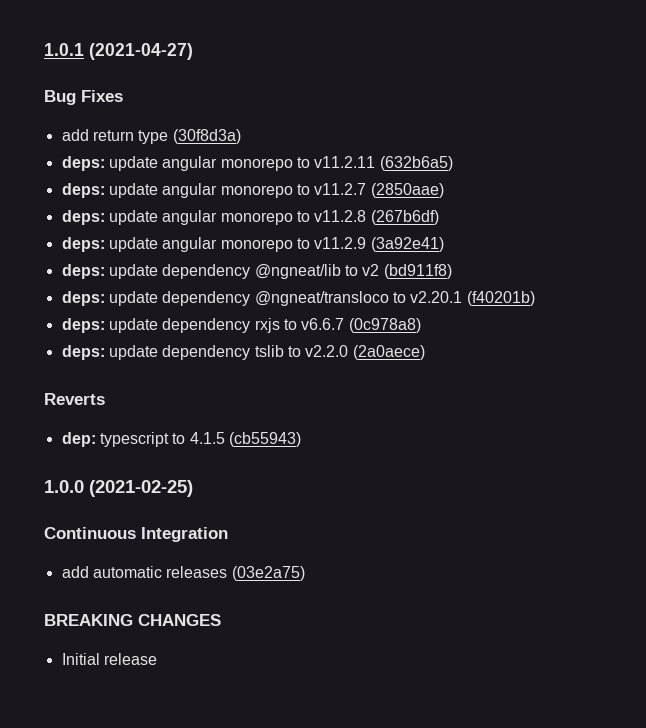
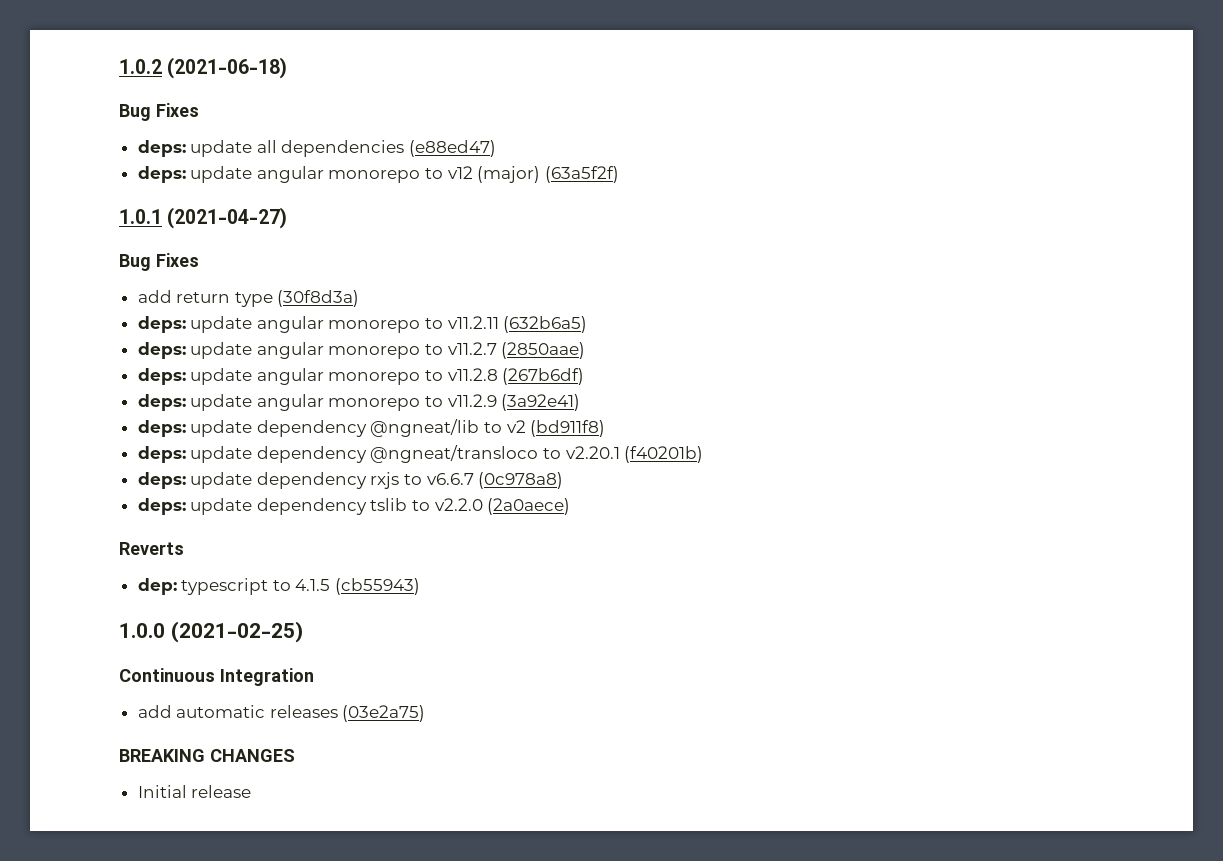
(44, 49) none -> [119,57,288,79] [119,103,199,121] [137,140,497,157] [137,166,619,183] 1.0.2 (2021-06-18) // Bug Fixes // deps: update all dependencies (e88ed47) // deps: update angular monorepo to v12 (major) (63a5f2f) //

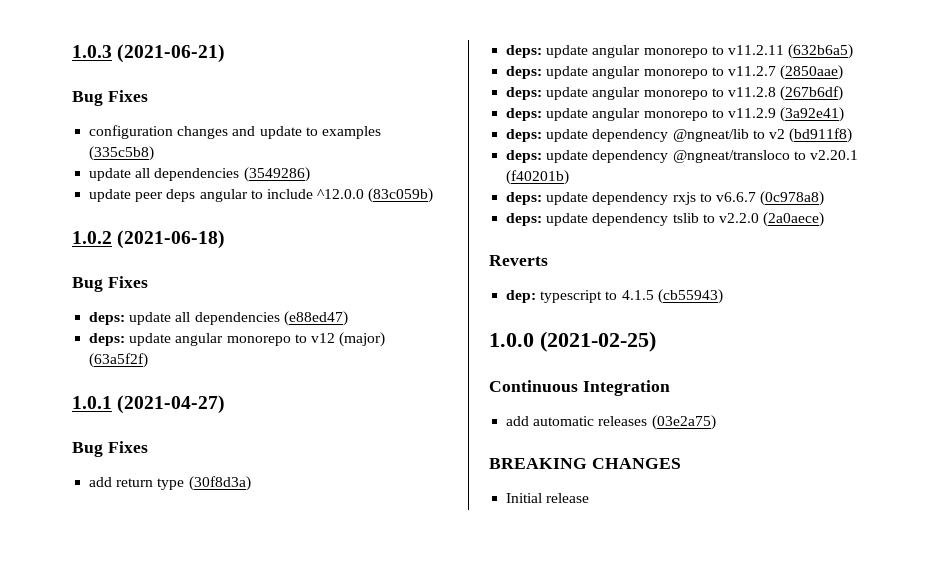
(119, 66) none -> [72,44,226,63] [72,90,148,106] [89,125,381,139] [89,146,155,161] [89,167,310,182] [89,188,434,203] 1.0.3 (2021-06-21) // Bug Fixes // configuration changes and update to examples (335c5b8) // update all dependencies (3549286) // update peer deps angular to include ^12.0.0 (83c059b) //

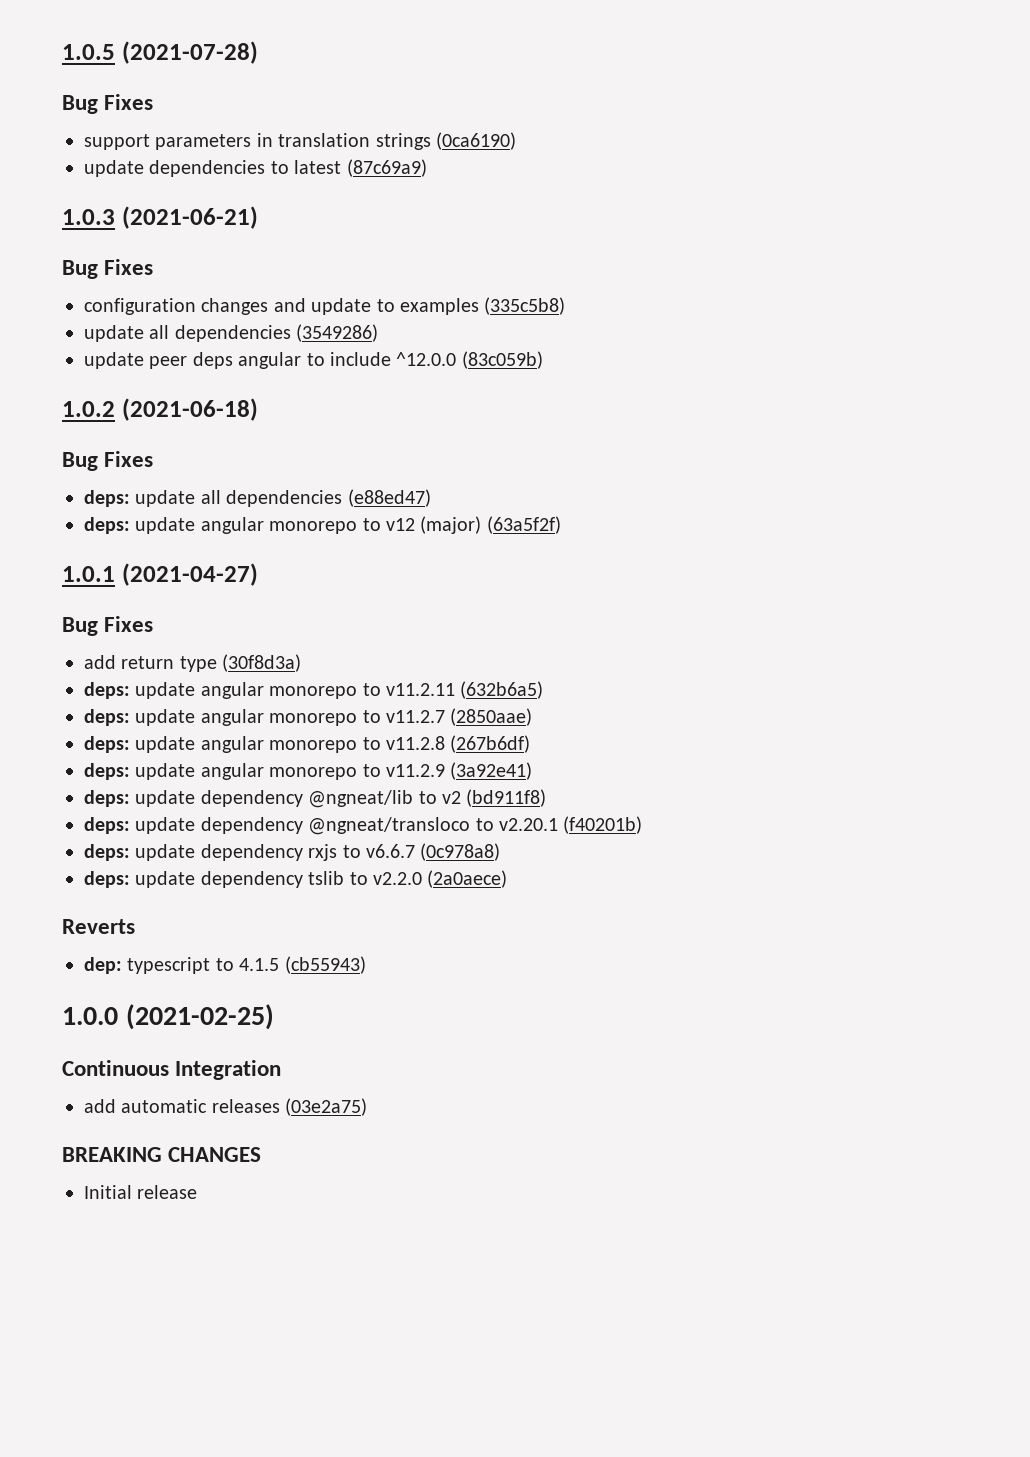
(72, 51) none -> [62,41,258,64] [62,94,154,114] [84,132,516,150] [84,159,427,177] 1.0.5 (2021-07-28) // Bug Fixes // support parameters in translation strings (0ca6190) // update dependencies to latest (87c69a9) //

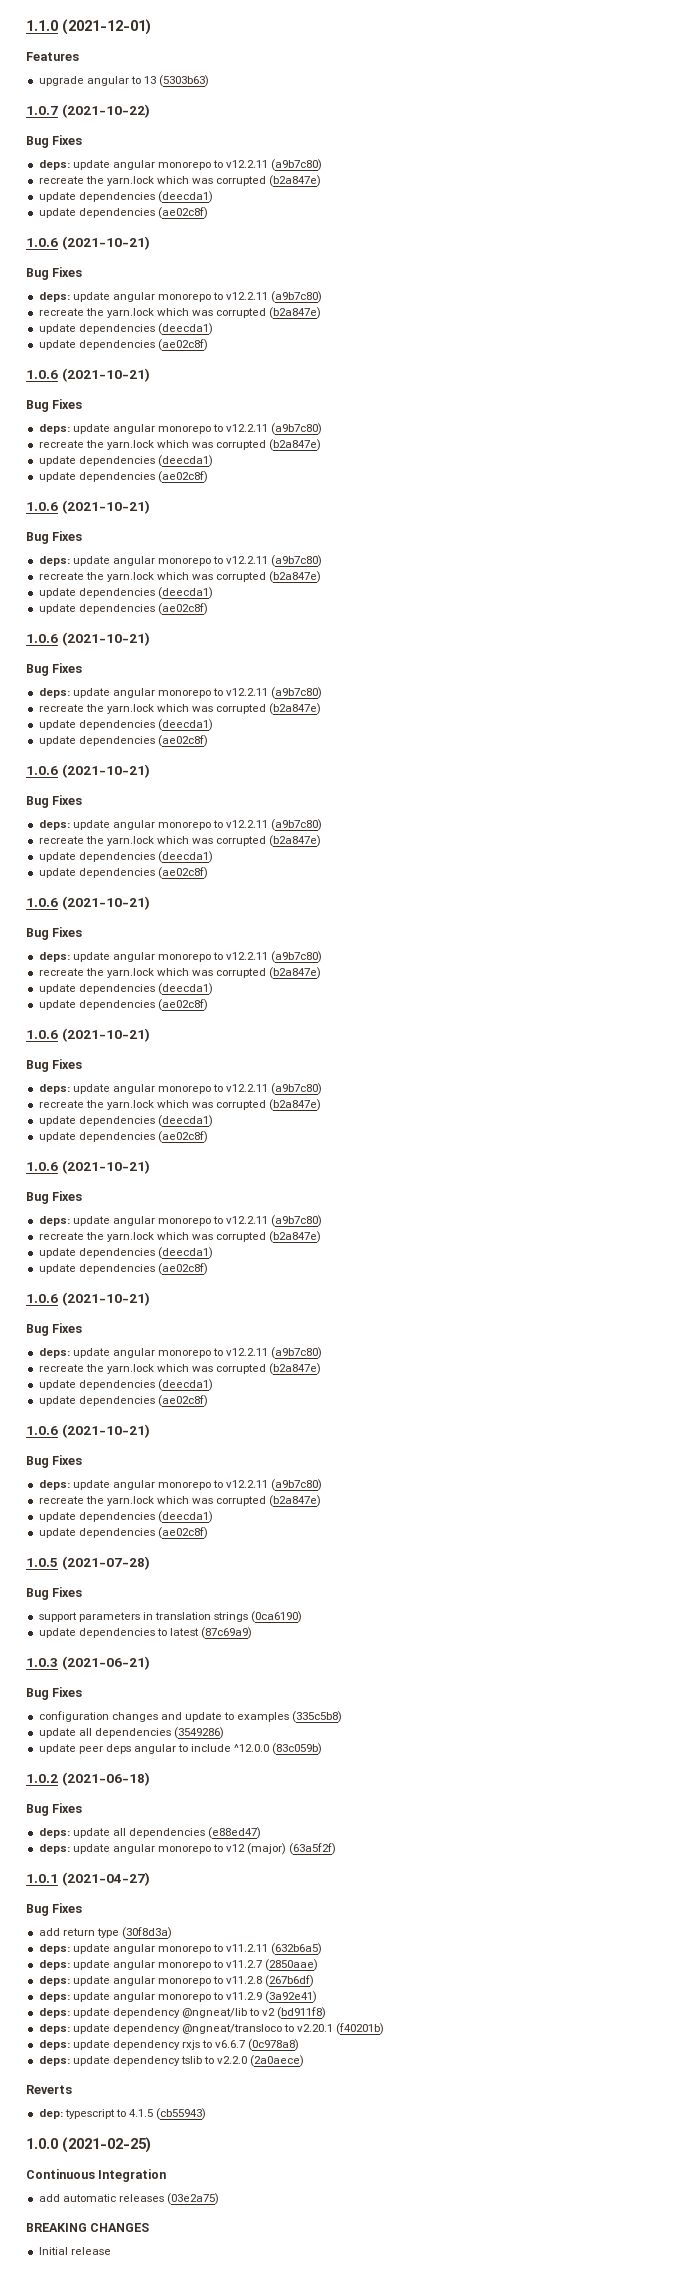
(62, 52) none -> [26,19,151,35] [26,52,79,61] [38,75,210,87] [26,104,150,118] [26,135,83,148] [38,159,323,171] [38,175,322,187] [38,191,213,203] [38,207,208,219] [26,236,150,250] [26,267,83,280] [38,291,323,303] [38,307,322,319] [38,323,213,335] [38,339,208,351] [26,368,150,382] [26,399,83,412] [38,423,323,435] [38,439,322,451] [38,455,213,467] [38,471,208,483] [26,500,150,514] [26,531,83,544] [38,555,323,567] [38,571,322,583] [38,587,213,599] [38,603,208,615] [26,632,150,646] [26,663,83,676] [38,687,323,699] [38,703,322,715] [38,719,213,731] [38,735,208,747] [26,764,150,778] [26,795,83,808] [38,819,323,831] [38,835,322,847] [38,851,213,863] [38,867,208,879] [26,896,150,910] [26,927,83,940] [38,951,323,963] [38,967,322,979] [38,983,213,995] [38,999,208,1011] [26,1028,150,1042] [26,1059,83,1072] [38,1083,323,1095] [38,1099,322,1111] [38,1115,213,1127] [38,1131,208,1143] [26,1160,150,1174] [26,1191,83,1204] [38,1215,323,1227] [38,1231,322,1243] [38,1247,213,1259] [38,1263,208,1275] [26,1292,150,1306] [26,1323,83,1336] [38,1347,323,1359] [38,1363,322,1375] [38,1379,213,1391] [38,1395,208,1407] [26,1424,150,1438] [26,1455,83,1468] [38,1479,323,1491] [38,1495,322,1507] [38,1511,213,1523] [38,1527,208,1539] 1.1.0 (2021-12-01) // Features // upgrade angular to 13 (5303b63) // 1.0.7 (2021-10-22) // Bug Fixes // deps: update angular monorepo to v12.2.11 (a9b7c80) // recreate the yarn.lock which was corrupted (b2a847e) // update dependencies (deecda1) // update dependencies (ae02c8f) // 1.0.6 (2021-10-21) // Bug Fixes // deps: update angular monorepo to v12.2.11 (a9b7c80) // recreate the yarn.lock which was corrupted (b2a847e) // update dependencies (deecda1) // update dependencies (ae02c8f) // 1.0.6 (2021-10-21) // Bug Fixes // deps: update angular monorepo to v12.2.11 (a9b7c80) // recreate the yarn.lock which was corrupted (b2a847e) // update dependencies (deecda1) // update dependencies (ae02c8f) // 1.0.6 (2021-10-21) // Bug Fixes // deps: update angular monorepo to v12.2.11 (a9b7c80) // recreate the yarn.lock which was corrupted (b2a847e) // update dependencies (deecda1) // update dependencies (ae02c8f) // 1.0.6 (2021-10-21) // Bug Fixes // deps: update angular monorepo to v12.2.11 (a9b7c80) // recreate the yarn.lock which was corrupted (b2a847e) // update dependencies (deecda1) // update dependencies (ae02c8f) // 1.0.6 (2021-10-21) // Bug Fixes // deps: update angular monorepo to v12.2.11 (a9b7c80) // recreate the yarn.lock which was corrupted (b2a847e) // update dependencies (deecda1) // update dependencies (ae02c8f) // 1.0.6 (2021-10-21) // Bug Fixes // deps: update angular monorepo to v12.2.11 (a9b7c80) // recreate the yarn.lock which was corrupted (b2a847e) // update dependencies (deecda1) // update dependencies (ae02c8f) // 1.0.6 (2021-10-21) // Bug Fixes // deps: update angular monorepo to v12.2.11 (a9b7c80) // recreate the yarn.lock which was corrupted (b2a847e) // update dependencies (deecda1) // update dependencies (ae02c8f) // 1.0.6 (2021-10-21) // Bug Fixes // deps: update angular monorepo to v12.2.11 (a9b7c80) // recreate the yarn.lock which was corrupted (b2a847e) // update dependencies (deecda1) // update dependencies (ae02c8f) // 1.0.6 (2021-10-21) // Bug Fixes // deps: update angular monorepo to v12.2.11 (a9b7c80) // recreate the yarn.lock which was corrupted (b2a847e) // update dependencies (deecda1) // update dependencies (ae02c8f) // 1.0.6 (2021-10-21) // Bug Fixes // deps: update angular monorepo to v12.2.11 (a9b7c80) // recreate the yarn.lock which was corrupted (b2a847e) // update dependencies (deecda1) // update dependencies (ae02c8f) //

